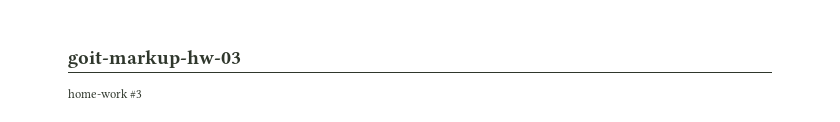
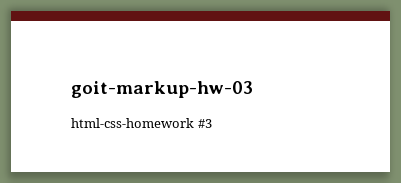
[68,89,128,98] home-work -> [71,118,194,128] html-css-homework

